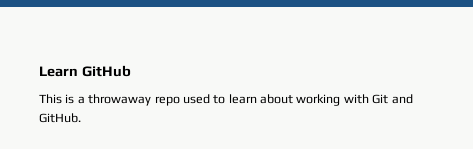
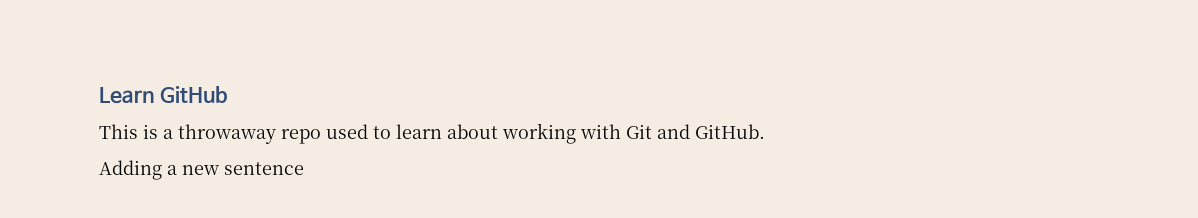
(81, 118) none -> [99,160,304,180] // Adding a new sentence

